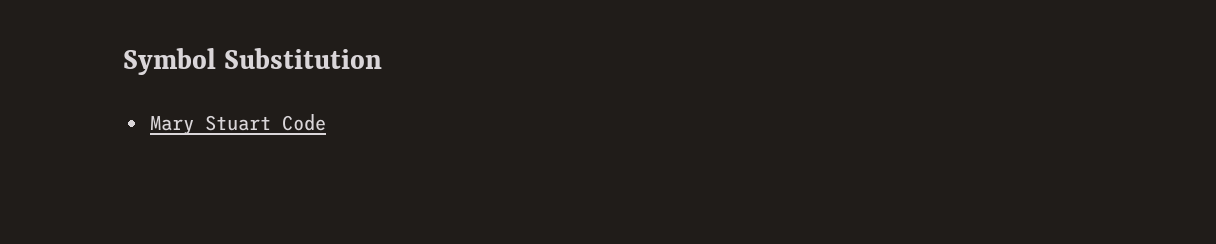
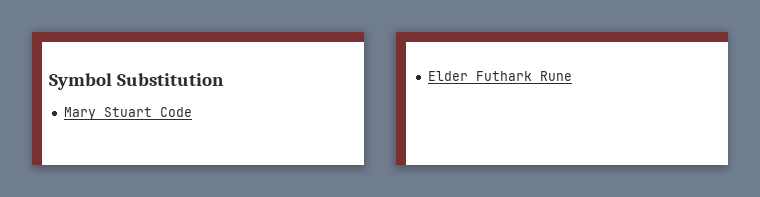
(326, 122) none -> [428,71,573,81] // Elder Futhark Rune

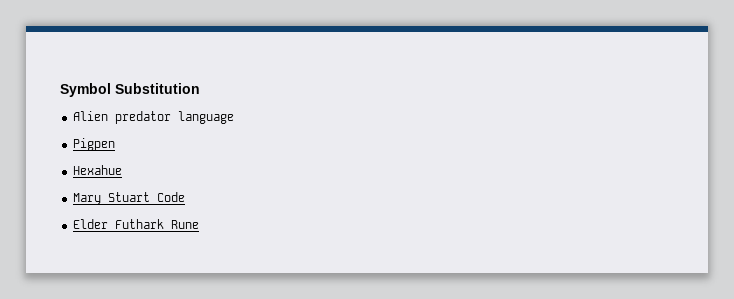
(225, 79) none -> [72,111,234,124] [72,138,115,151] [72,165,122,175] // Alien predator language // Pigpen // Hexahue

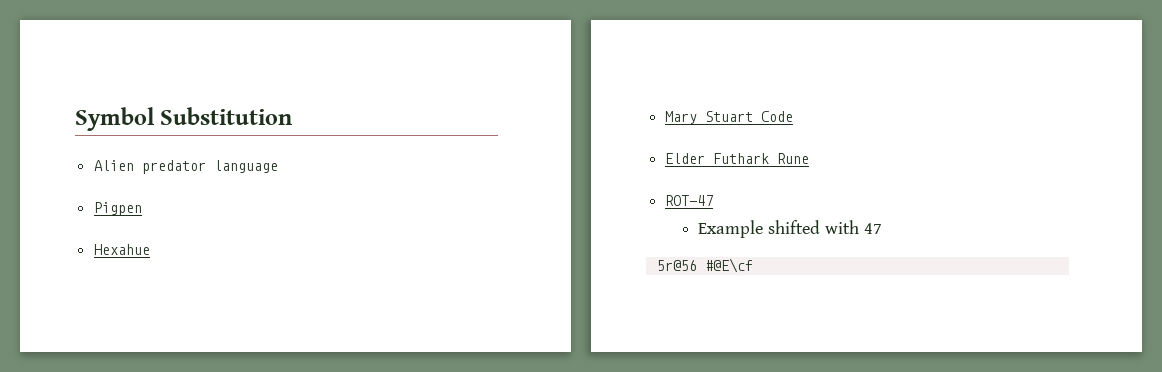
(199, 224) none -> [665,195,714,206] [698,220,882,238] [656,258,753,273] // ROT-47 // Example shifted with 47 // 5r@56 #@E\cf

